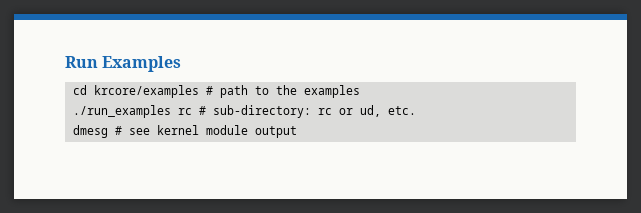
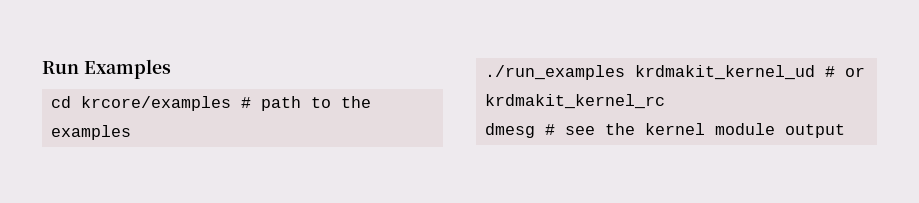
[177,105,416,118] rc # sub-directory: rc or ud, etc. -> [635,65,865,80] [485,94,665,109] krdmakit_kernel_ud # or krdmakit_kernel_rc
(150, 131) none -> [605,123,635,135] the

